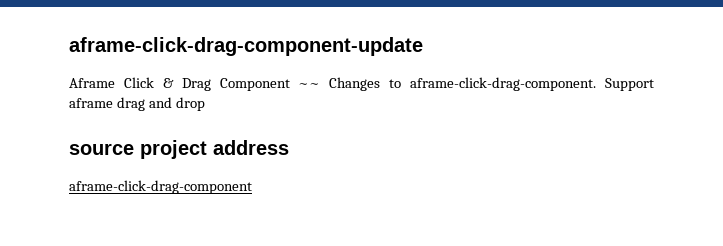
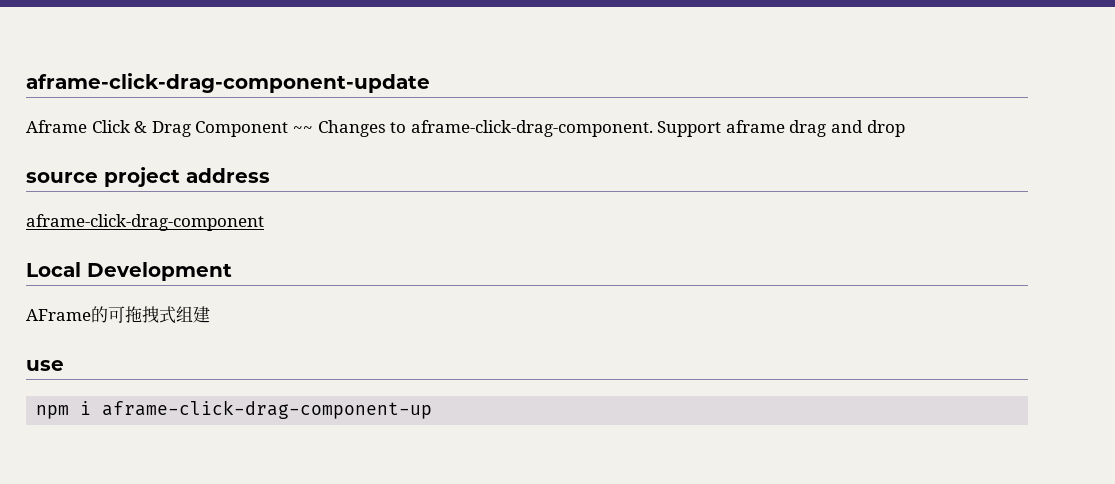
(252, 187) none -> [26,262,232,281] [26,306,210,324] [26,360,64,371] [36,400,433,419] // Local Development // AFrame的可拖拽式组建 // use // npm i aframe-click-drag-component-up

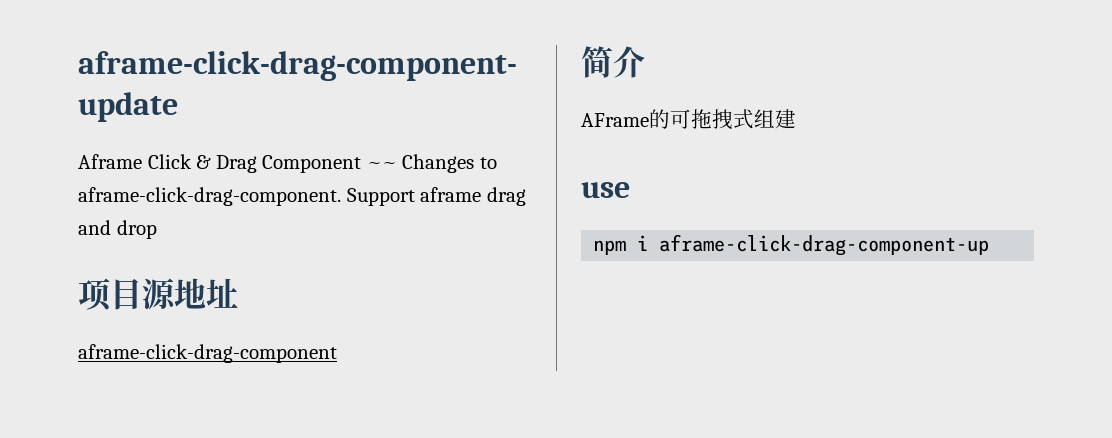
[26,167,270,187] source project address -> [78,278,238,312] 项目源地址
[26,262,232,281] Local Development -> [581,46,645,78] 简介

